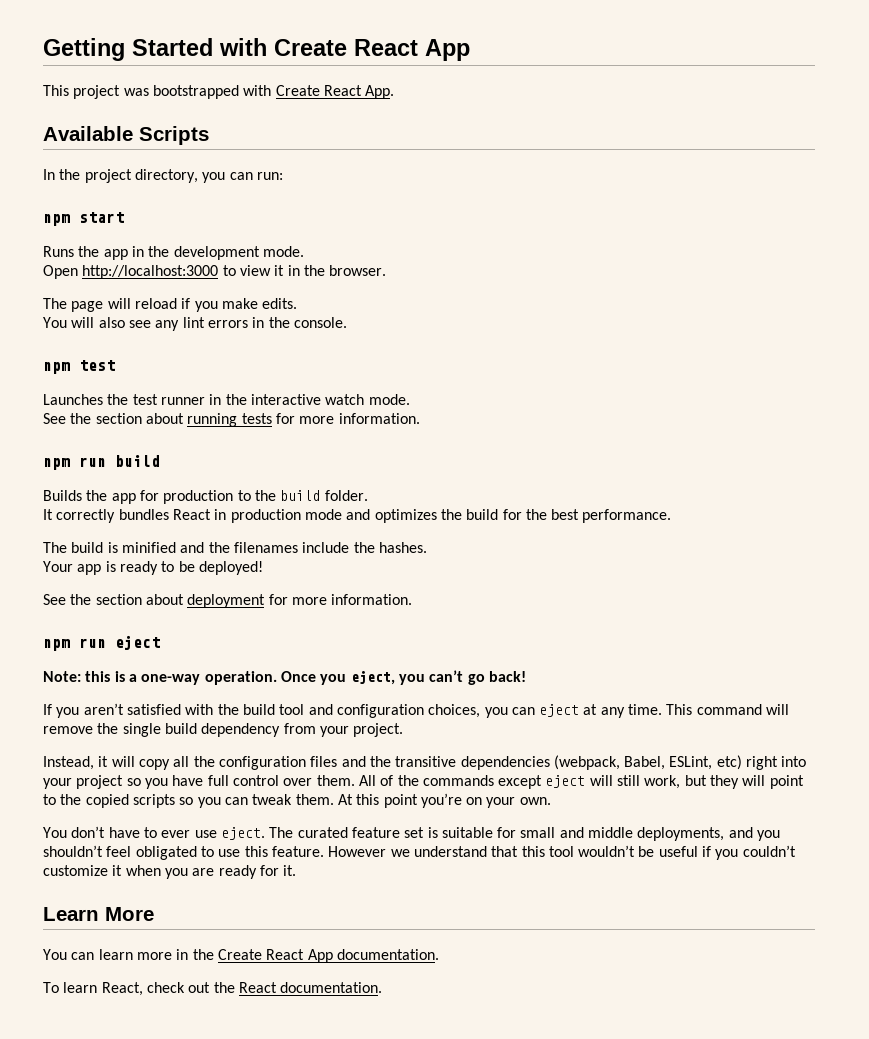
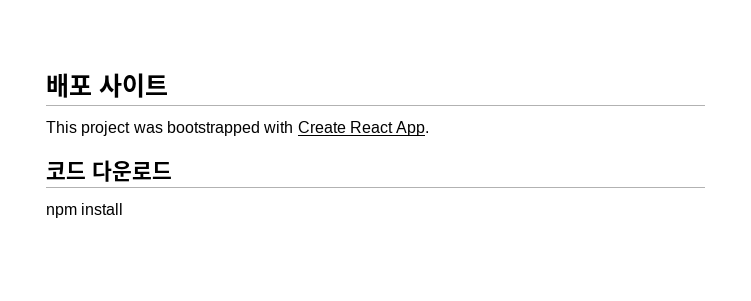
[43,38,470,61] Getting Started with Create React App -> [46,73,168,98] 배포 사이트
[43,126,209,145] [43,169,283,183] [43,212,124,226] [43,246,304,260] [43,265,387,279] [43,298,298,312] [43,317,347,331] [43,360,115,374] [43,394,410,405] [43,413,420,427] [43,455,160,470] [43,490,368,504] [43,509,672,523] [43,542,427,553] [43,561,263,575] [43,594,413,608] [43,635,160,651] [43,670,526,685] [43,703,790,718] [43,723,404,737] [43,755,807,770] [43,775,804,789] [43,793,551,808] [43,826,781,841] [43,845,796,860] [43,865,297,879] [43,907,154,921] [43,949,439,963] [43,982,383,996] Available Scripts // In the project directory, you can run: // npm start // Runs the app in the development mode. // Open http://localhost:3000 to view it in the browser. // The page will reload if you make edits. // You will also see any lint errors in the console. // npm test // Launches the test runner in the interactive watch mode. // See the section about running tests for more information. // npm run build // Builds the app for production to the build folder. // It correctly bundles React in production mode and optimizes the build for the best performance. // The build is minified and the filenames include the hashes. // Your app is ready to be deployed! // See the section about deployment for more information. // npm run eject // Note: this is a one-way operation. Once you eject, you can’t go back! // If you aren’t satisfied with the build tool and configuration choices, you can eject at any time. This command will remove the single build dependency from your project. // Instead, it will copy all the configuration files and the transitive dependencies (webpack, Babel, ESLint, etc) right into your project so you have full control over them. All of the commands except eject will still work, but they will point to the copied scripts so you can tweak them. At this point you’re on your own. // You don’t have to ever use eject. The curated feature set is suitable for small and middle deployments, and you shouldn’t feel obligated to use this feature. However we understand that this tool wouldn’t be useful if you couldn’t customize it when you are ready for it. // Learn More // You can learn more in the Create React App documentation. // To learn React, check out the React documentation. -> [46,160,172,182] [46,203,124,218] 코드 다운로드 // npm install

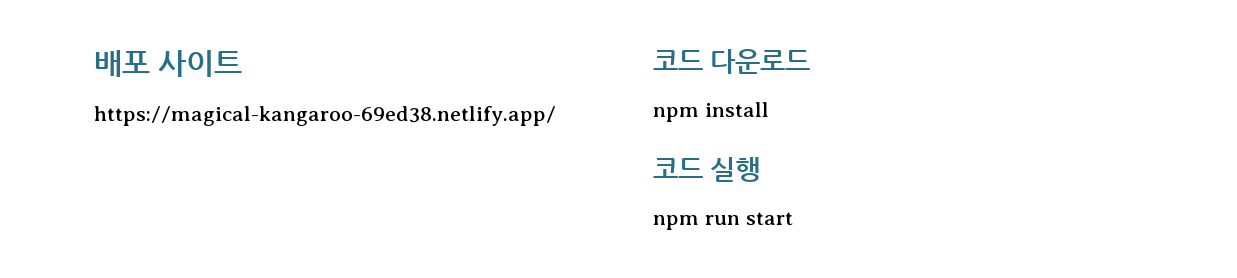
[46,121,430,136] This project was bootstrapped with Create React App. -> [94,106,556,126] https://magical-kangaroo-69ed38.netlify.app/
(124, 209) none -> [653,157,761,182] [653,212,793,230] // 코드 실행 // npm run start

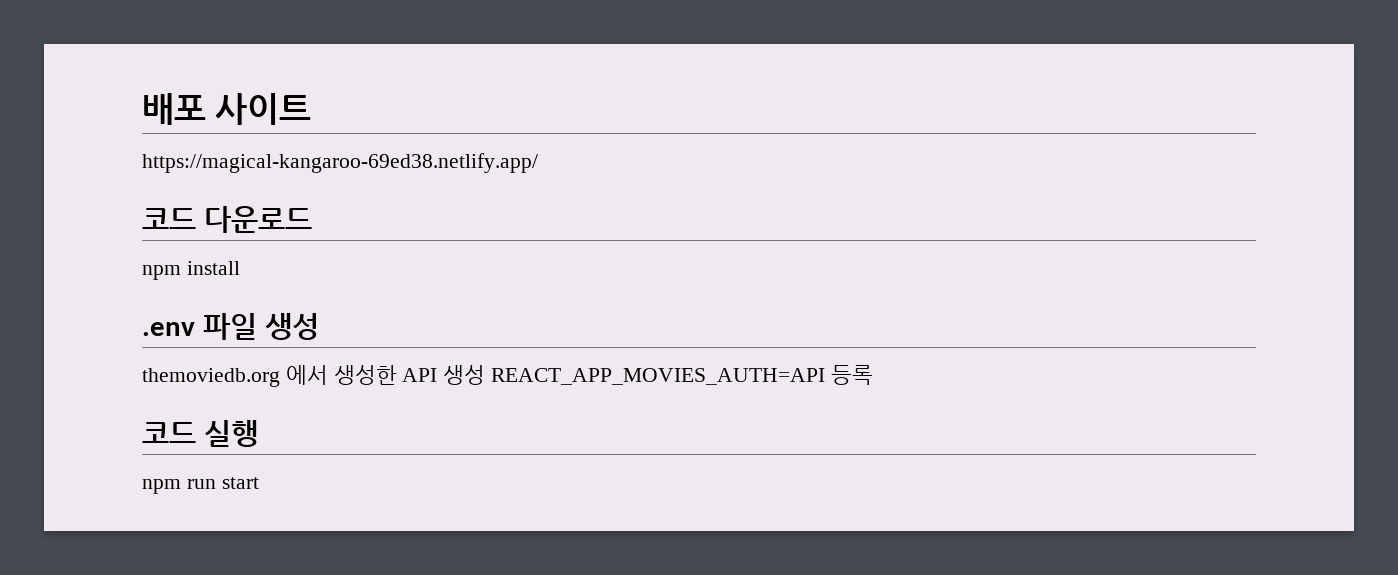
(769, 109) none -> [142,313,319,340] [142,365,873,387] // .env 파일 생성 // themoviedb.org 에서 생성한 API 생성 REACT_APP_MOVIES_AUTH=API 등록

